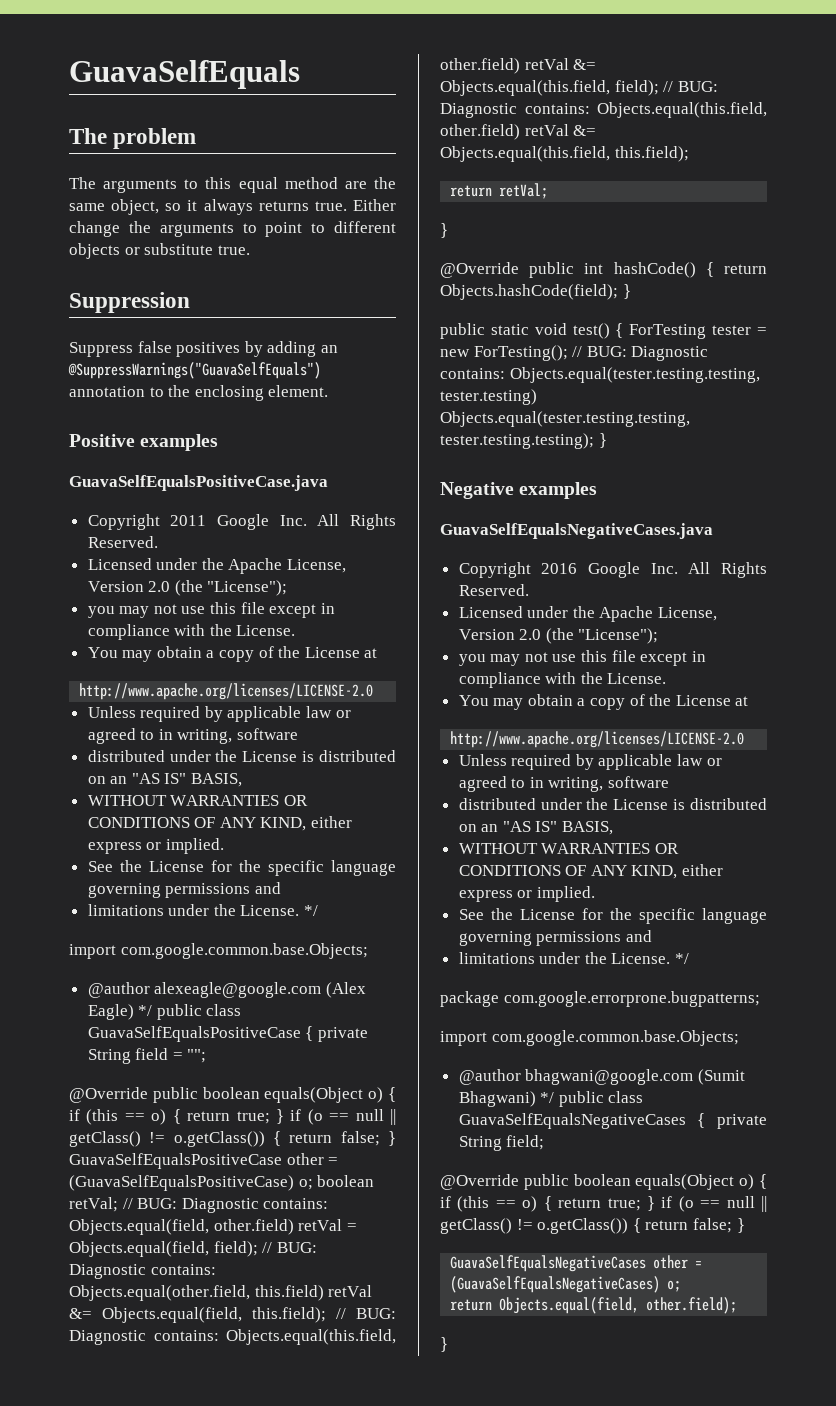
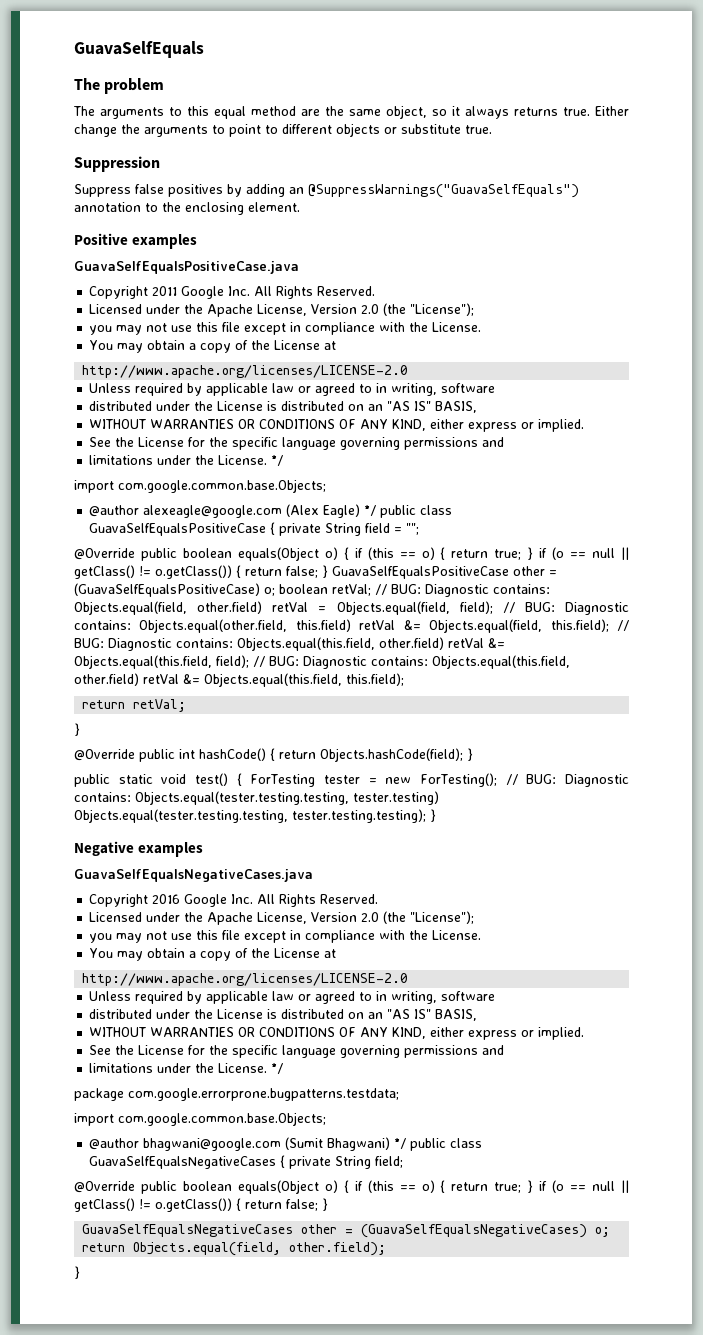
[503,991,760,1007] com.google.errorprone.bugpatterns; -> [128,1088,399,1101] com.google.errorprone.bugpatterns.testdata;

